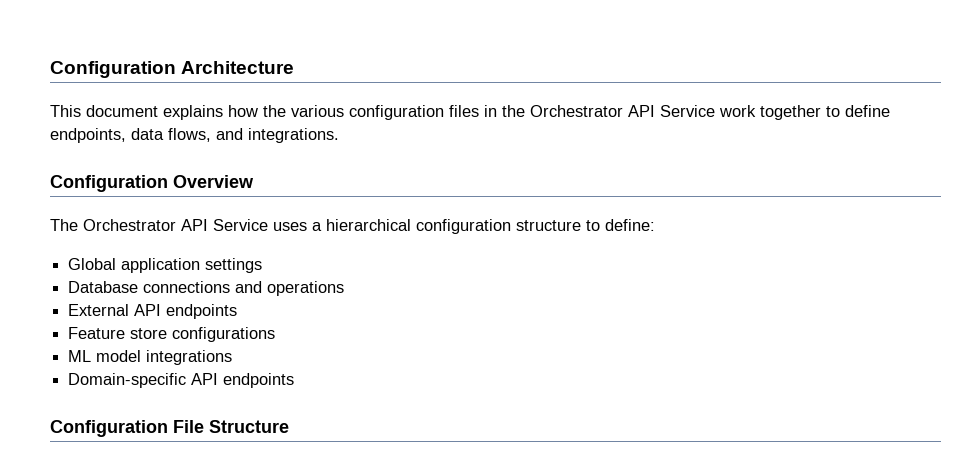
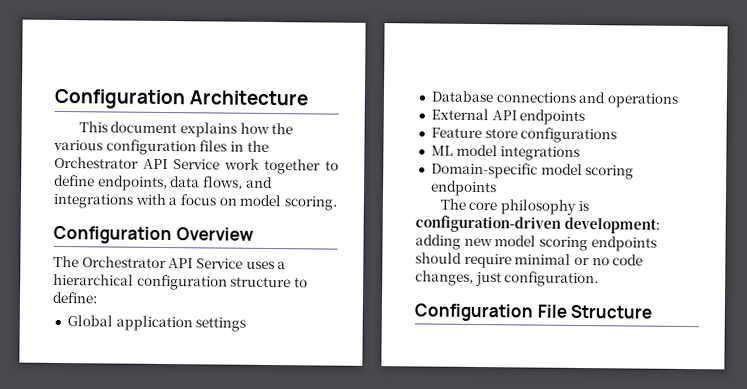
[248,128,339,143] integrations. -> [53,193,337,211] integrations with a focus on model scoring.
[191,373,295,388] API endpoints -> [540,163,635,180] [429,180,497,197] [439,198,589,215] [415,215,660,234] [415,234,657,252] [415,252,644,269] [415,270,600,288] model scoring endpoints // The core philosophy is configuration-driven development: adding new model scoring endpoints should require minimal or no code changes, just configuration.

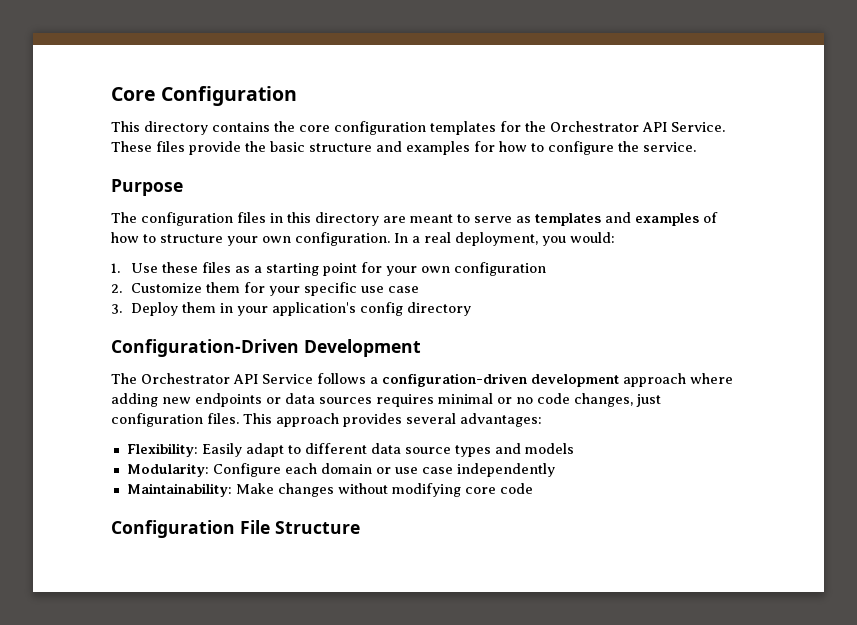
[54,88,309,110] [78,121,294,138] [53,139,269,156] [54,156,339,175] [54,174,273,192] [53,193,337,211] [53,225,254,245] [53,255,287,270] [53,273,308,291] [52,291,98,304] [66,315,247,332] [430,90,678,108] [430,108,586,126] [430,127,618,144] [430,144,581,161] [430,162,635,180] [429,180,497,197] [439,198,589,215] [415,215,660,234] [415,234,657,252] [415,252,512,269] Configuration Architecture // This document explains how the various configuration files in the Orchestrator API Service work together to define endpoints, data flows, and integrations with a focus on model scoring. // Configuration Overview // The Orchestrator API Service uses a hierarchical configuration structure to define: // Global application settings // Database connections and operations // External API endpoints // Feature store configurations // ML model integrations // Domain-specific model scoring endpoints // The core philosophy is configuration-driven development: adding new model scoring endpoints should require -> [111,86,298,106] [111,121,725,135] [111,141,696,155] [111,179,183,196] [111,212,718,226] [111,232,615,246] [111,262,547,276] [111,282,420,296] [111,302,472,316] [111,339,421,357] [111,373,733,387] [111,393,434,407] Core Configuration // This directory contains the core configuration templates for the Orchestrator API Service. These files provide the basic structure and examples for how to configure the service. // Purpose // The configuration files in this directory are meant to serve as templates and examples of how to structure your own configuration. In a real deployment, you would: // 1. Use these files as a starting point for your own configuration // 2. Customize them for your specific use case // 3. Deploy them in your application's config directory // Configuration-Driven Development // The Orchestrator API Service follows a configuration-driven development approach where adding new endpoints or data sources requires
[504,271,600,288] configuration. -> [111,413,542,427] [126,443,574,457] [126,463,555,477] [126,483,533,497] configuration files. This approach provides several advantages: // Flexibility: Easily adapt to different data source types and models // Modularity: Configure each domain or use case independently // Maintainability: Make changes without modifying core code

